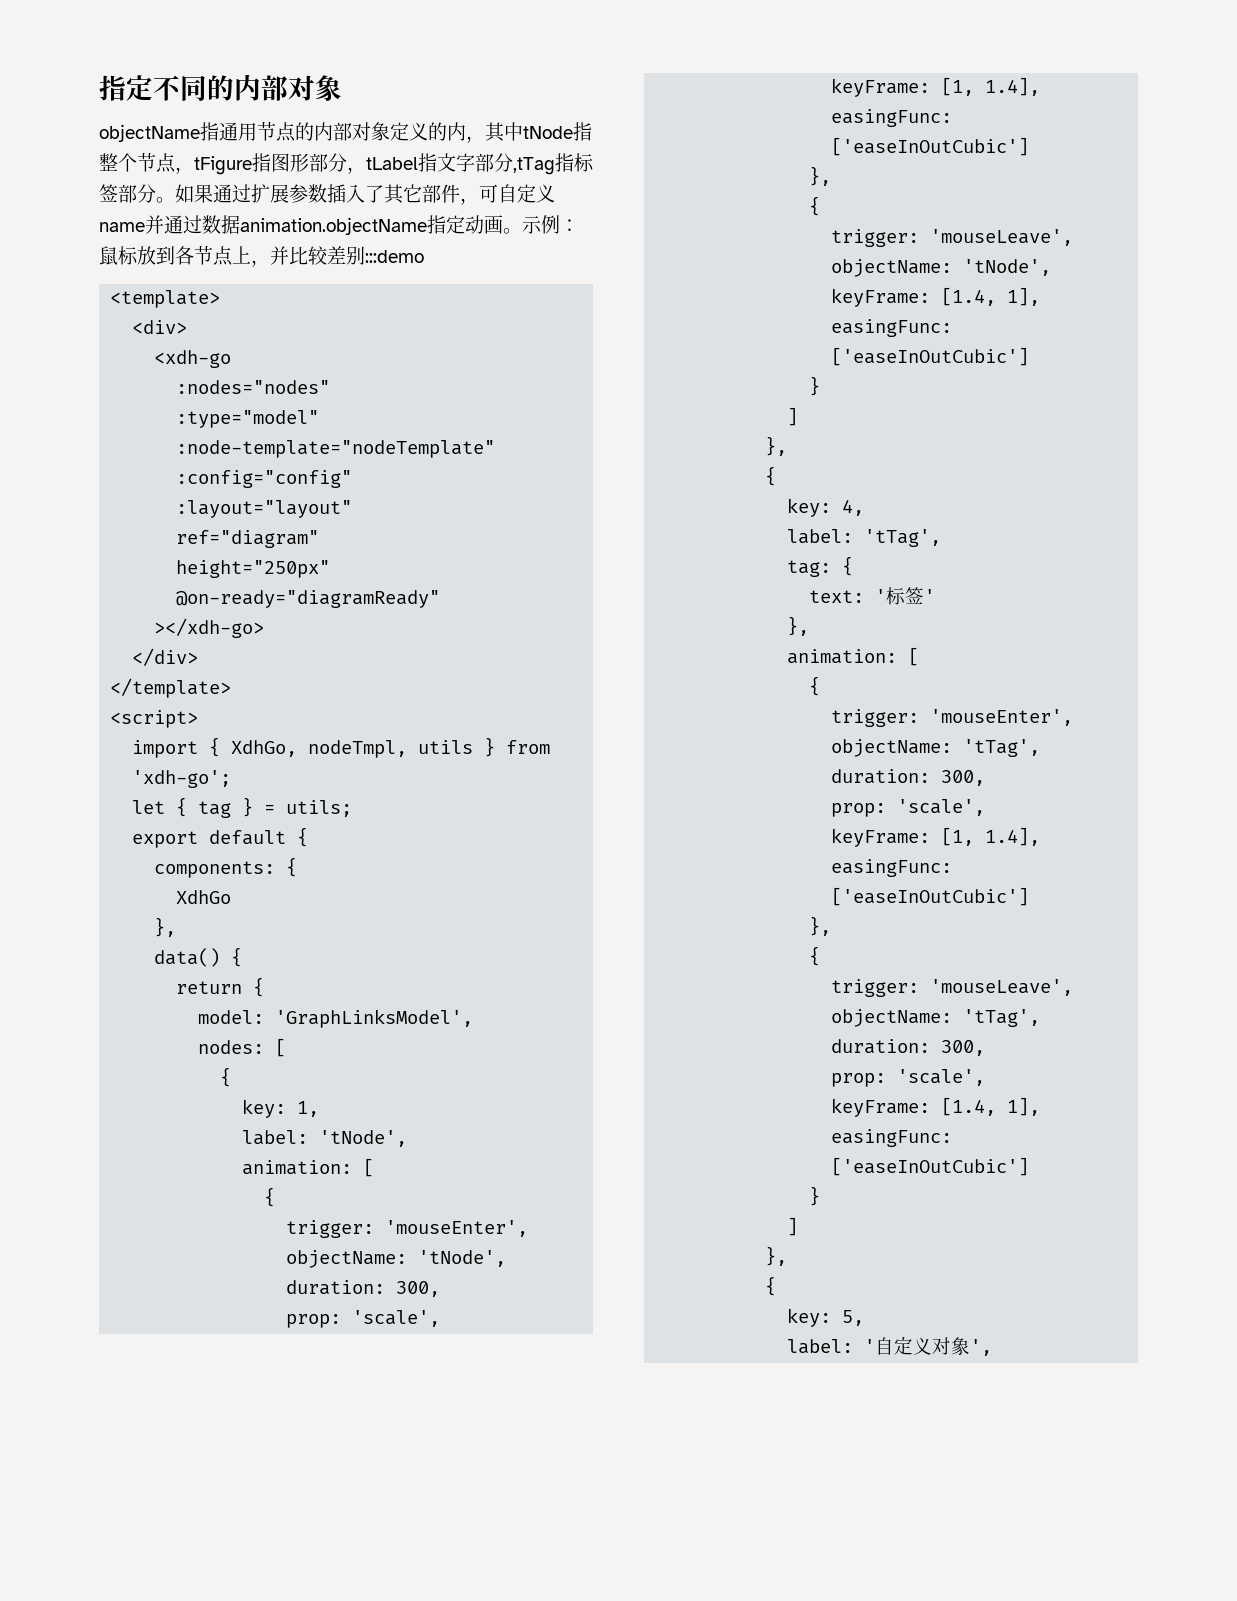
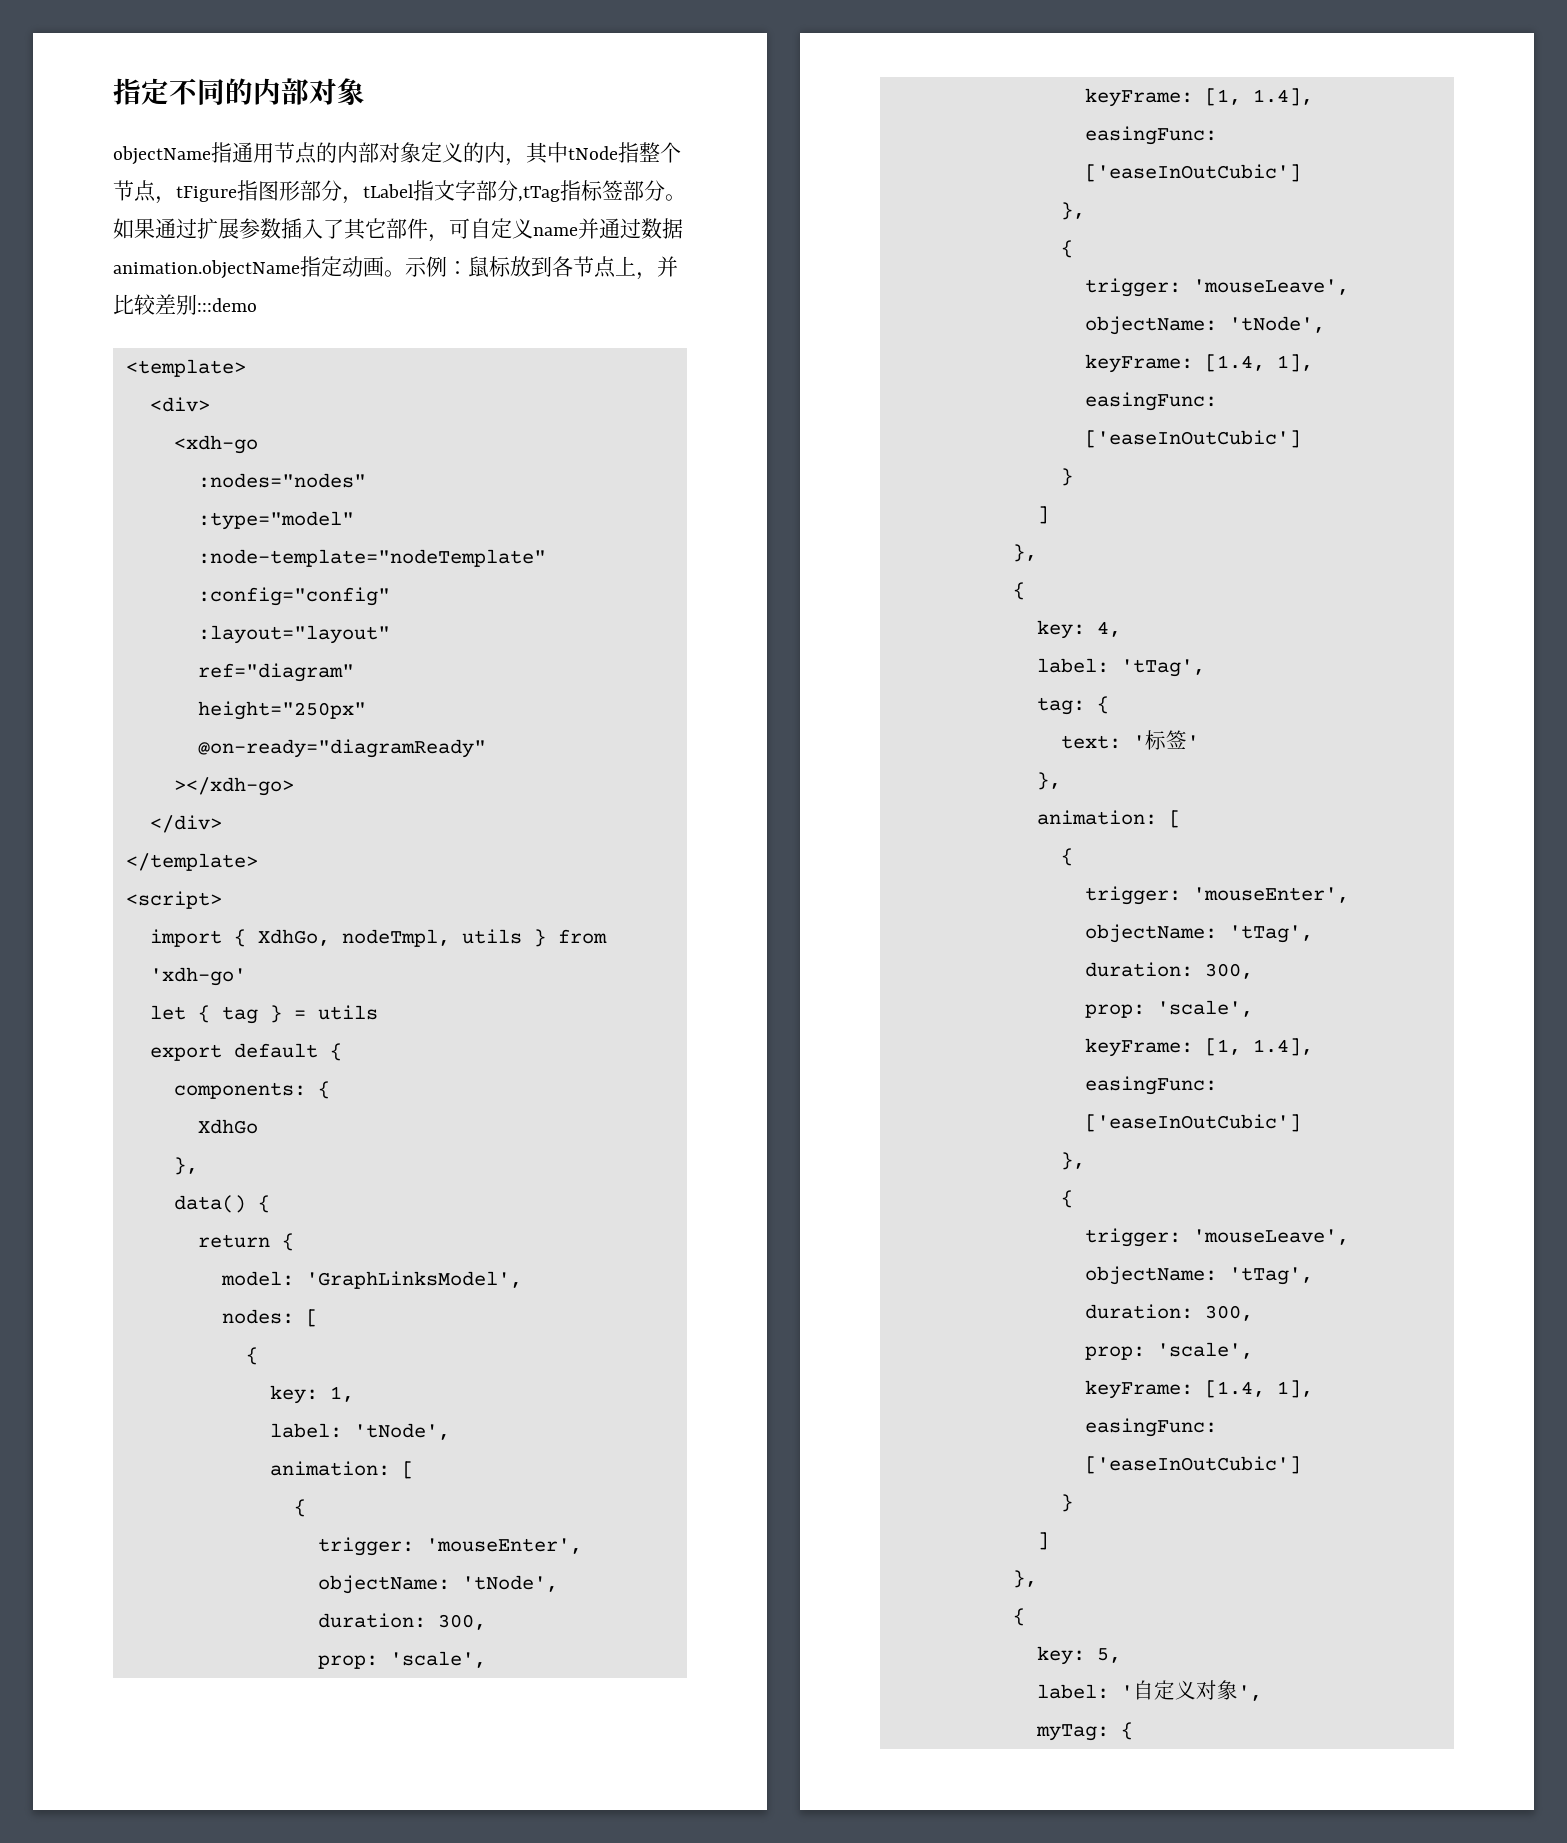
[132,770,232,788] 'xdh-go'; -> [149,967,246,986] 'xdh-go'
[286,800,353,817] utils; -> [317,1005,378,1020] utils
(993, 1347) none -> [1035,1722,1133,1741] // myTag: {

